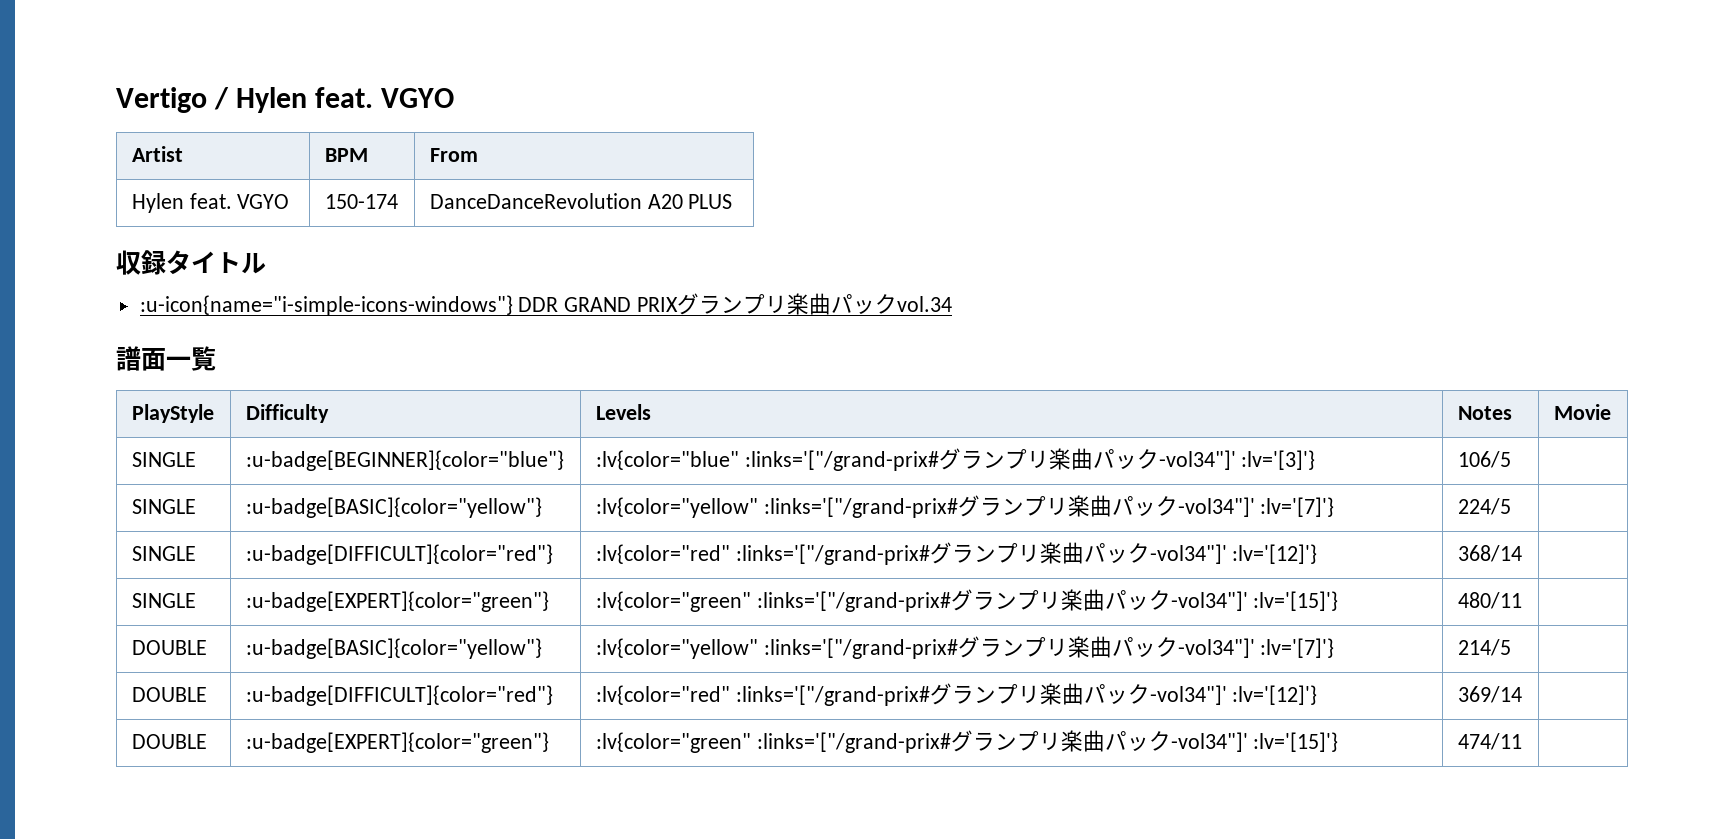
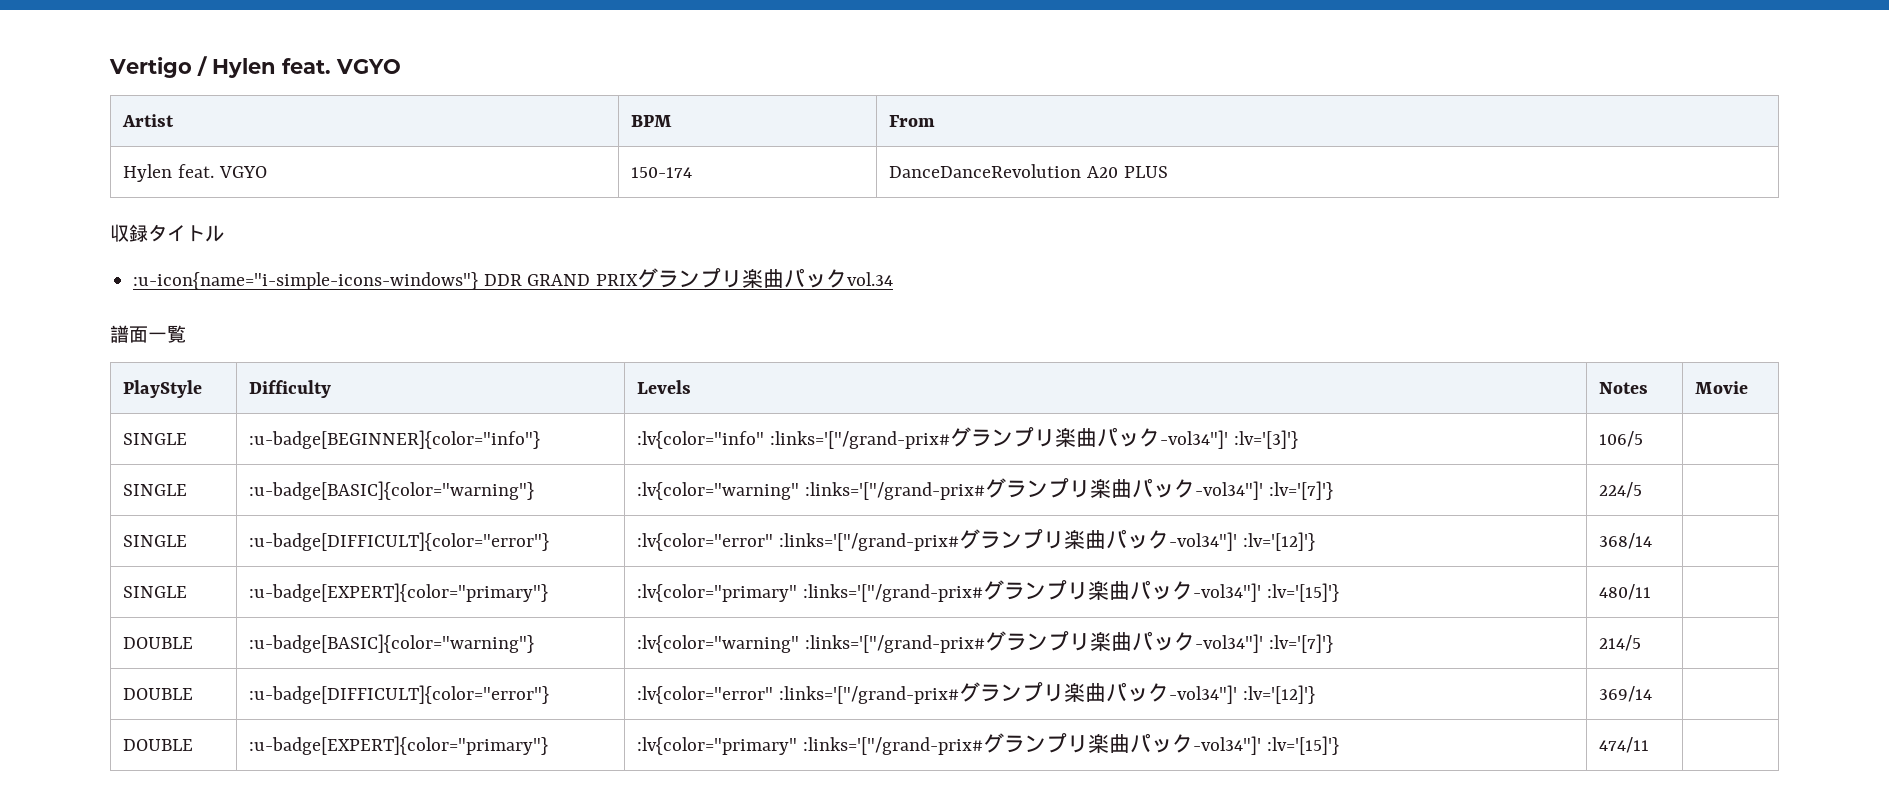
[245,450,564,471] [595,450,739,470] :u-badge[BEGINNER]{color="blue"} | :lv{color="blue" -> [249,430,541,449] [637,431,765,449] :u-badge[BEGINNER]{color="info"} | :lv{color="info"
[245,497,542,518] [595,497,758,518] :u-badge[BASIC]{color="yellow"} | :lv{color="yellow" -> [249,481,535,500] [637,482,800,500] :u-badge[BASIC]{color="warning"} | :lv{color="warning"
[245,544,553,565] [595,544,730,564] :u-badge[DIFFICULT]{color="red"} | :lv{color="red" -> [249,532,550,551] [637,533,774,551] :u-badge[DIFFICULT]{color="error"} | :lv{color="error"
[245,591,549,612] [595,591,751,612] :u-badge[EXPERT]{color="green"} | :lv{color="green" -> [249,583,549,602] [637,584,798,602] :u-badge[EXPERT]{color="primary"} | :lv{color="primary"
[245,638,542,659] [595,638,758,659] :u-badge[BASIC]{color="yellow"} | :lv{color="yellow" -> [249,634,535,653] [637,635,800,653] :u-badge[BASIC]{color="warning"} | :lv{color="warning"
[245,685,553,706] [595,685,730,705] :u-badge[DIFFICULT]{color="red"} | :lv{color="red" -> [249,685,550,704] [637,686,774,704] :u-badge[DIFFICULT]{color="error"} | :lv{color="error"
[245,732,549,753] [595,732,751,753] :u-badge[EXPERT]{color="green"} | :lv{color="green" -> [249,736,549,755] [637,737,798,755] :u-badge[EXPERT]{color="primary"} | :lv{color="primary"

